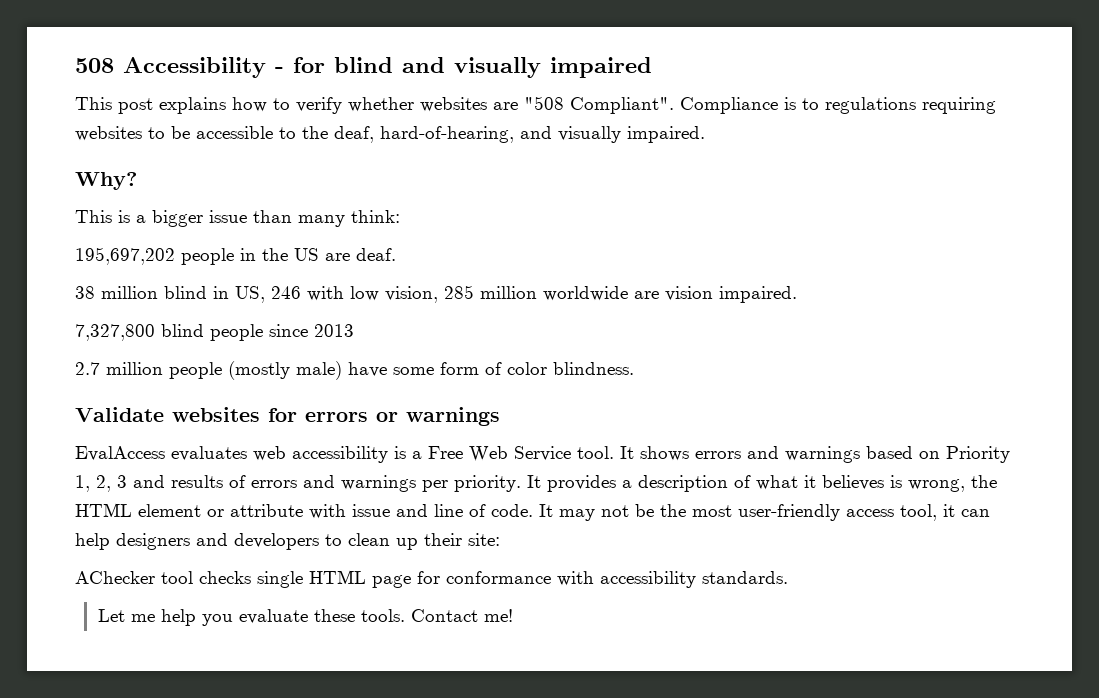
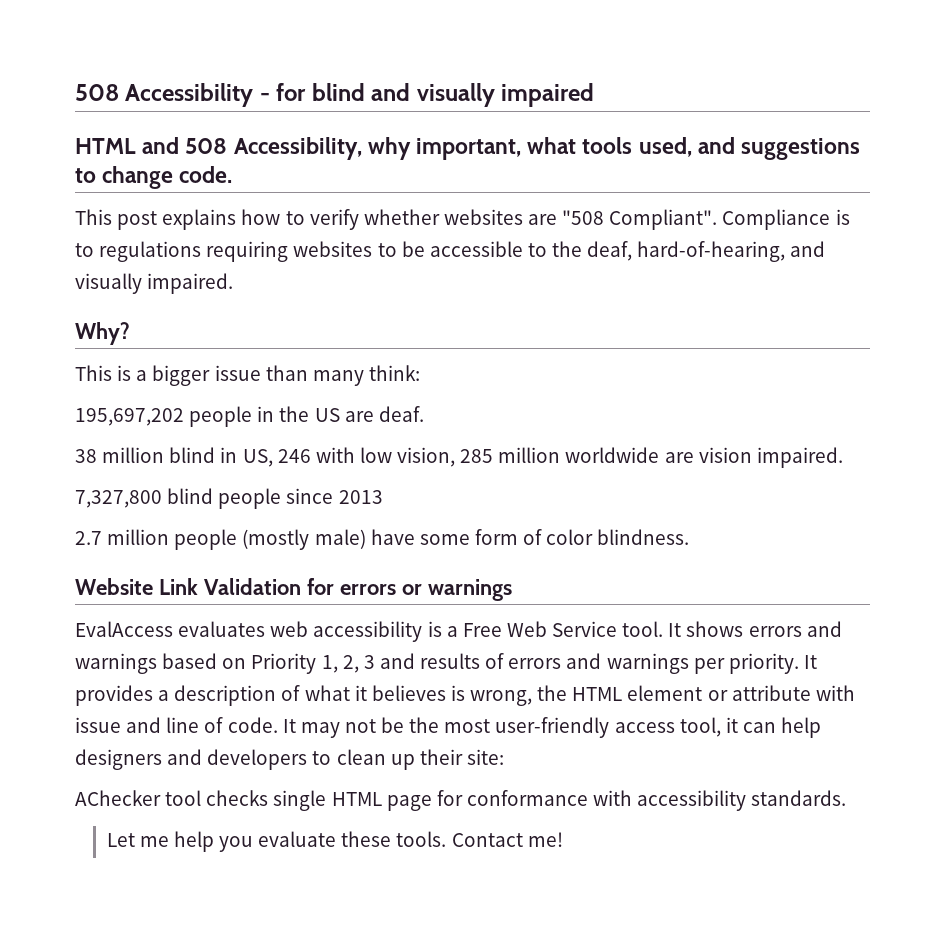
(652, 67) none -> [75,137,861,160] [75,166,233,189] // HTML and 508 Accessibility, why important, what tools used, and suggestions to change code.
[75,407,260,422] Validate websites -> [75,578,301,595] Website Link Validation

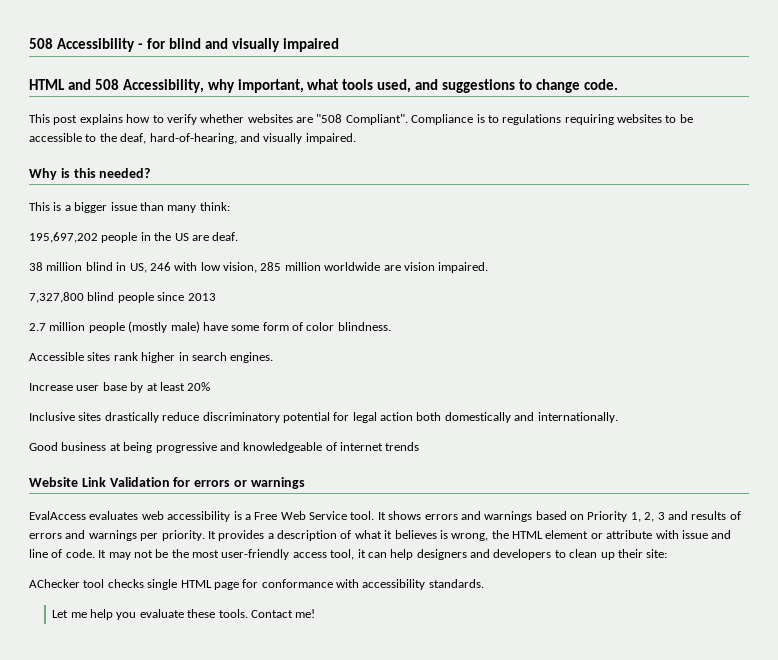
[75,322,130,345] Why? -> [29,168,151,180] Why is this needed?
(690, 537) none -> [29,352,274,363] [29,382,211,393] [29,412,618,423] [29,442,420,453] // Accessible sites rank higher in search engines. // Increase user base by at least 20% // Inclusive sites drastically reduce discriminatory potential for legal action both domestically and internationally. // Good business at being progressive and knowledgeable of internet trends

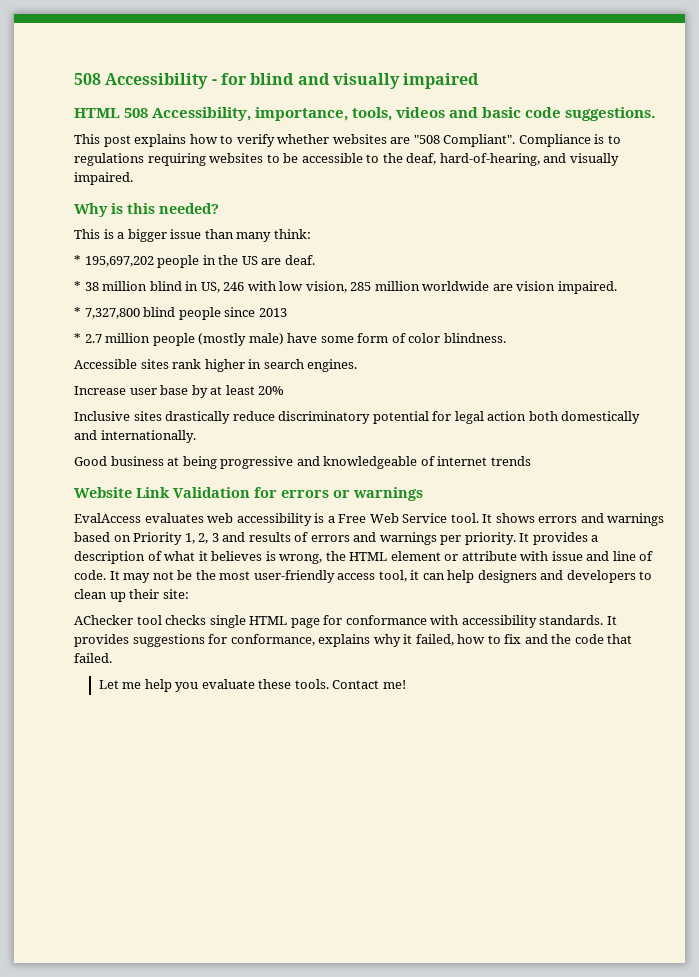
[67,79,91,90] and -> (120, 113) none
[207,79,618,93] why important, what tools used, and suggestions to change code. -> [255,107,656,121] importance, tools, videos and basic code suggestions.
(230, 206) none -> [74,255,81,265] *
(239, 236) none -> [74,281,81,291] *
(489, 267) none -> [74,307,81,317] *
(216, 297) none -> [74,333,81,343] *
(484, 583) none -> [606,616,617,625] [74,634,633,647] [74,653,112,663] It provides suggestions for conformance, explains why it failed, how to fix and the code that failed.

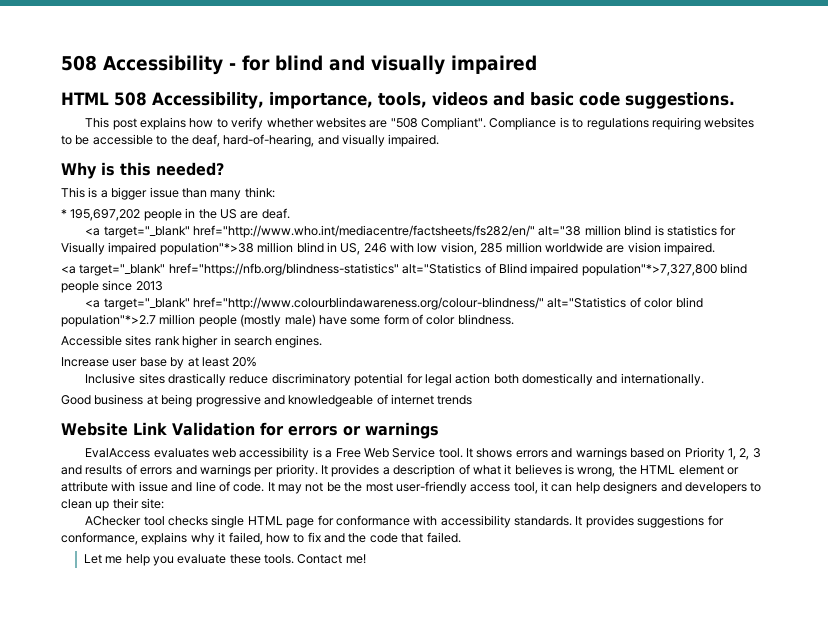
[74,281,99,291] * 38 -> [85,225,737,238] [61,242,254,255] <a target="_blank" href="http://www.who.int/mediacentre/factsheets/fs282/en/" alt="38 million blind is statistics for Visually impaired population"*>38
[74,307,287,320] [74,333,102,343] * 7,327,800 blind people since 2013 // * 2.7 -> [61,263,747,276] [61,280,163,293] [85,297,703,310] [61,314,156,327] <a target="_blank" href="https://nfb.org/blindness-statistics" alt="Statistics of Blind impaired population"*>7,327,800 blind people since 2013 // <a target="_blank" href="http://www.colourblindawareness.org/colour-blindness/" alt="Statistics of color blind population"*>2.7

